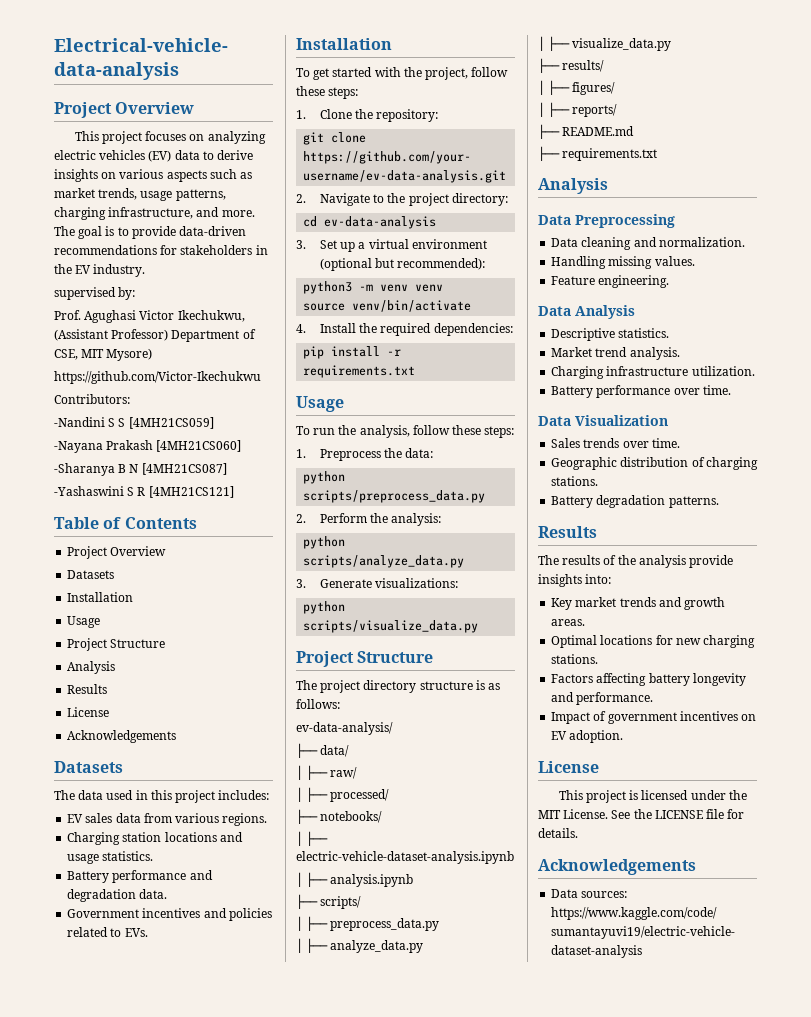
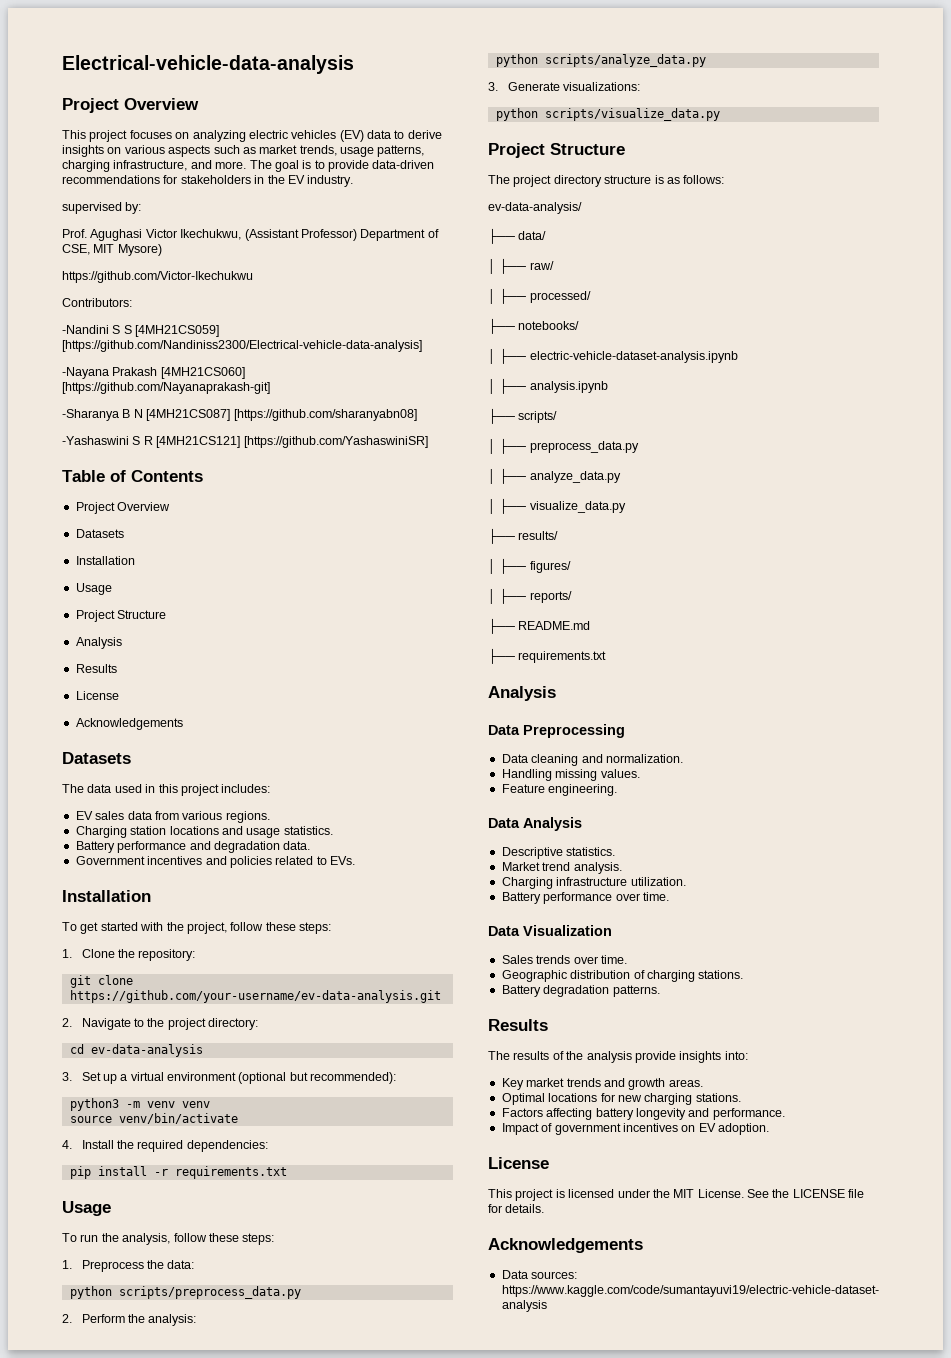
(214, 423) none -> [62,340,422,352] [https://github.com/Nandiniss2300/Electrical-vehicle-data-analysis]
(242, 446) none -> [62,382,270,394] [https://github.com/Nayanaprakash-git]
(227, 469) none -> [233,409,417,421] [https://github.com/sharanyabn08]
(234, 492) none -> [243,436,428,448] [https://github.com/YashaswiniSR]

